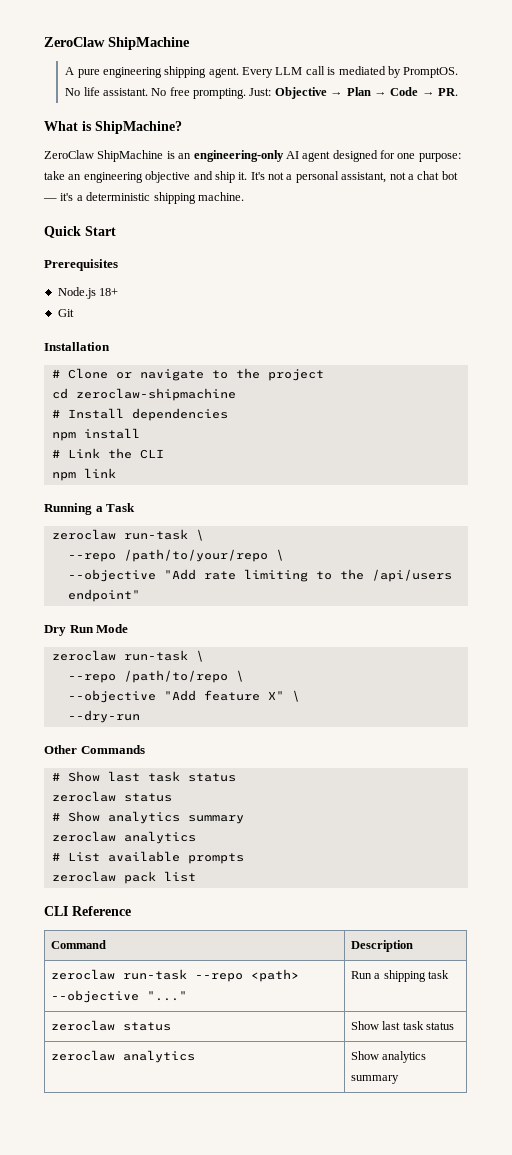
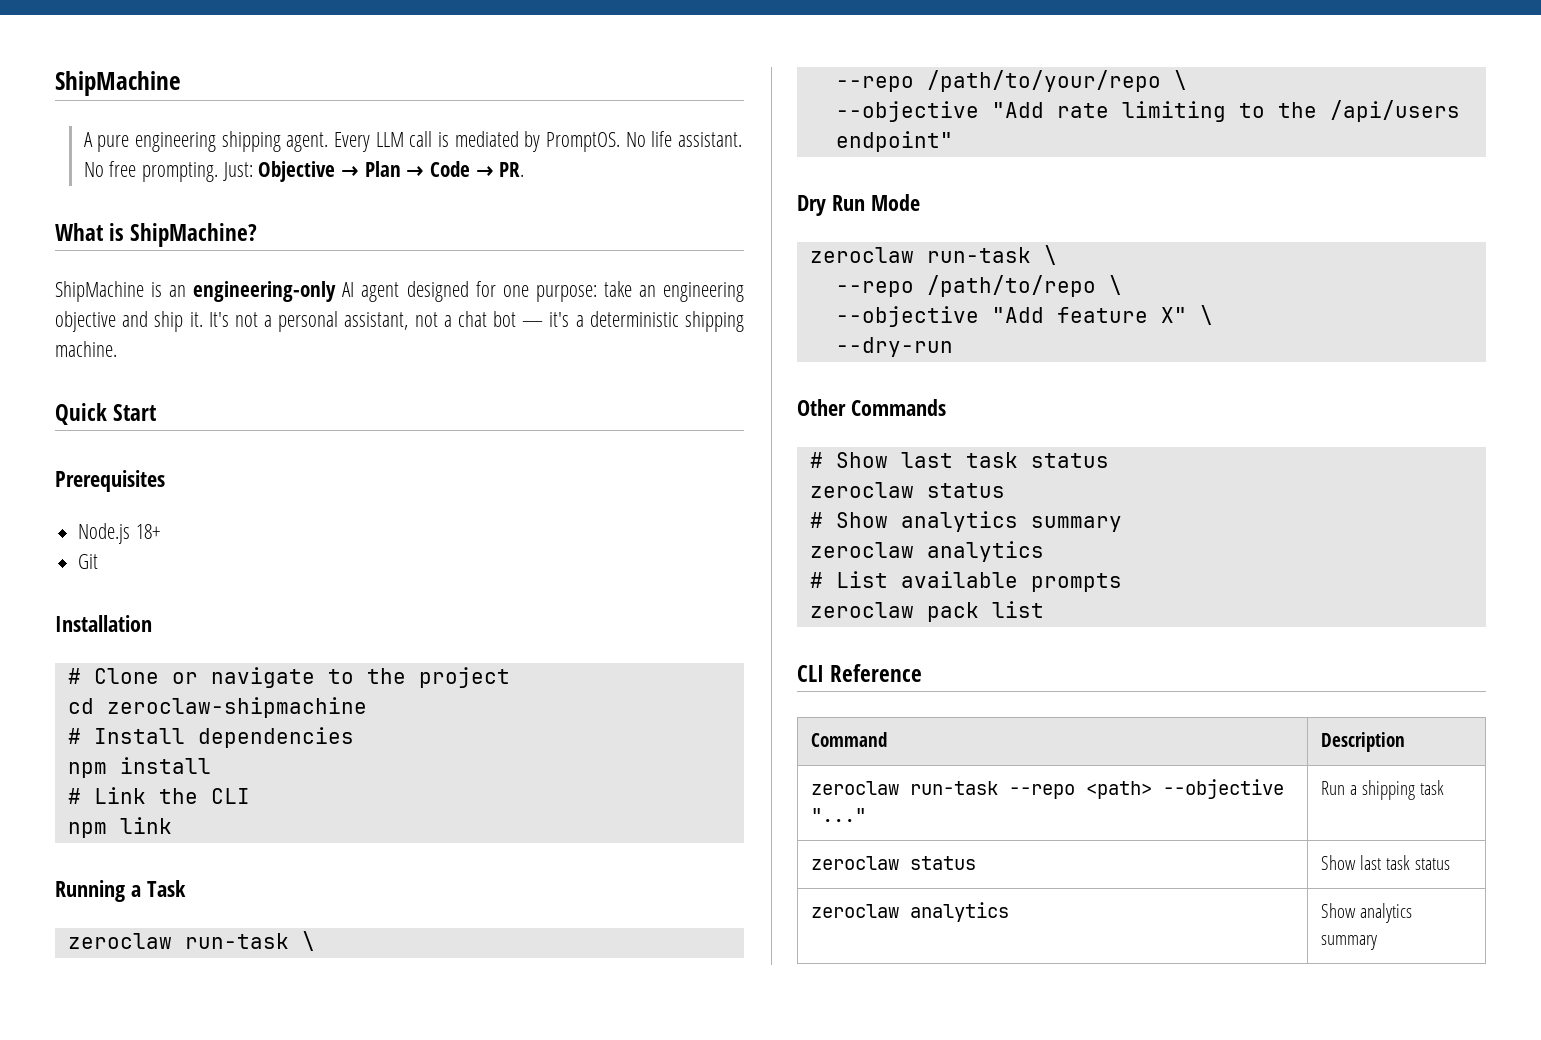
[44,37,105,47] ZeroClaw -> (55, 83) none
[44,150,94,159] ZeroClaw -> (258, 235) none

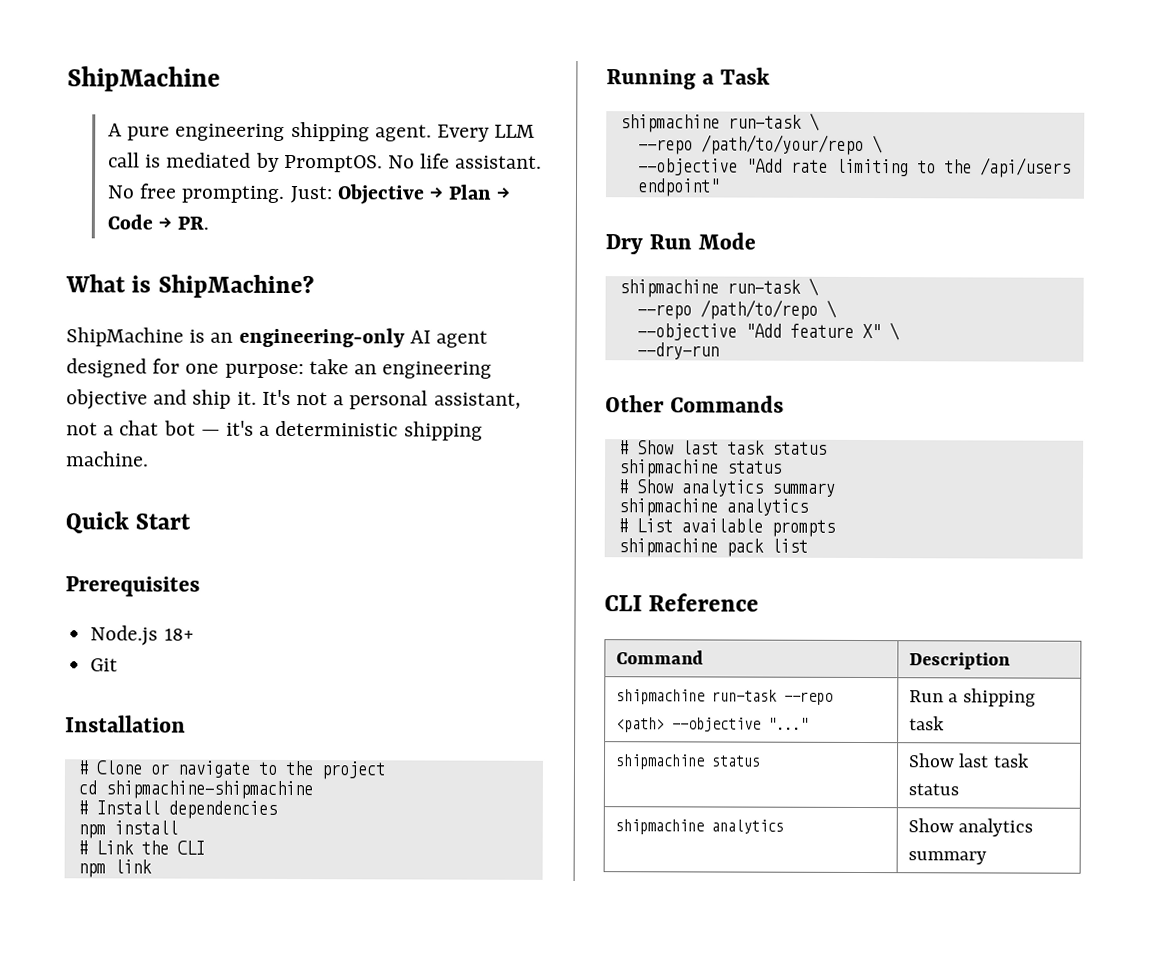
[106,697,367,718] zeroclaw-shipmachine -> [104,780,313,800] shipmachine-shipmachine
[67,933,172,949] zeroclaw -> [619,114,720,133] shipmachine
[809,247,914,263] zeroclaw -> [618,279,719,298] shipmachine
[809,482,914,498] zeroclaw -> [617,459,719,478] shipmachine
[809,542,914,558] zeroclaw -> [617,498,718,517] shipmachine
[809,602,914,618] zeroclaw -> [617,538,718,557] shipmachine
[810,781,899,795] zeroclaw -> [615,689,705,705] shipmachine
[810,856,899,870] zeroclaw -> [614,754,705,770] shipmachine
[810,904,899,918] zeroclaw -> [614,819,704,835] shipmachine

